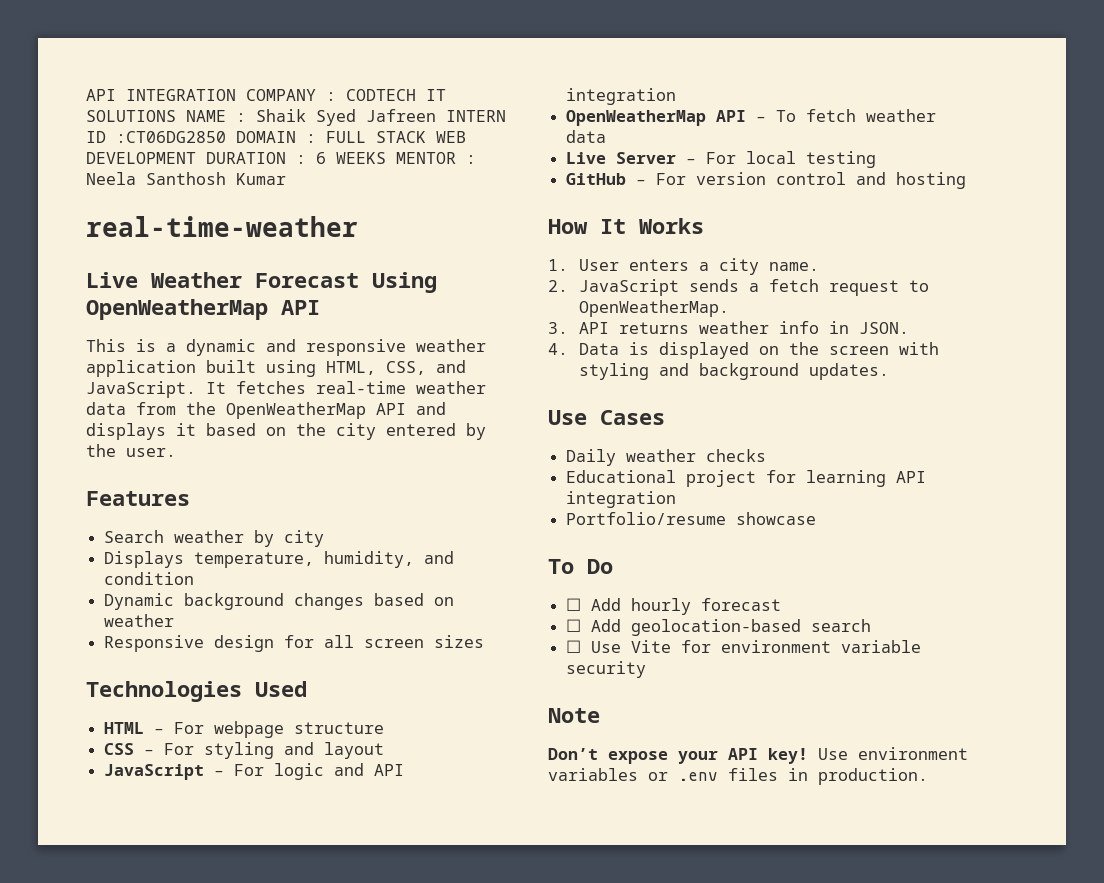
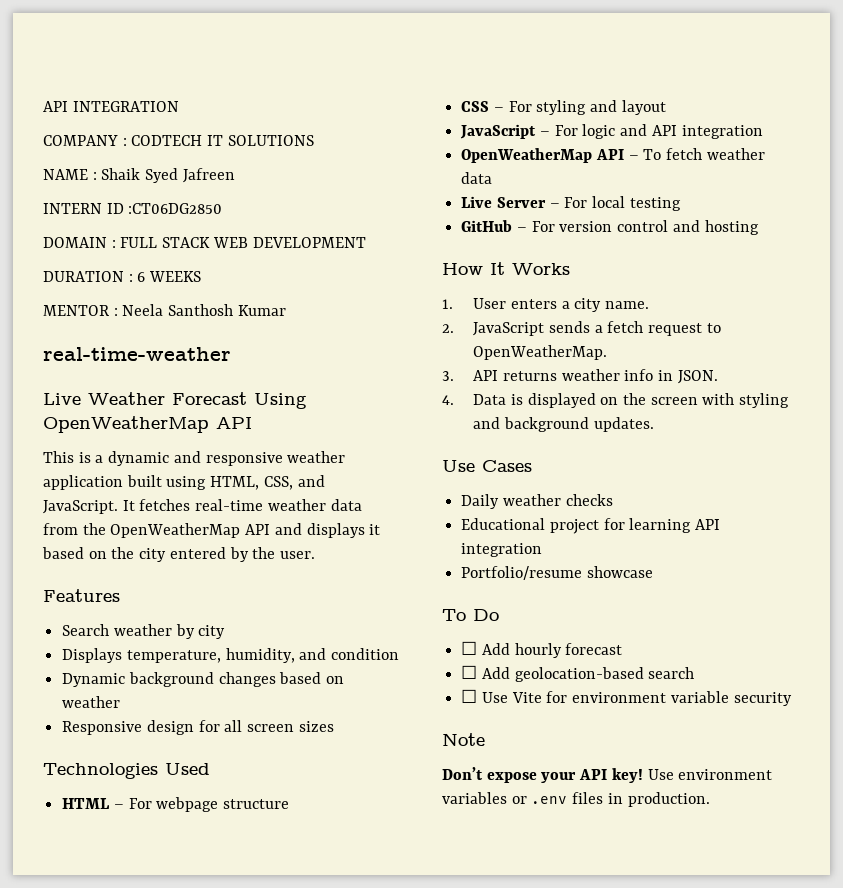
(236, 95) none -> (179, 106) //
(176, 116) none -> (314, 140) //
(436, 115) none -> (235, 175) //
(226, 137) none -> (223, 208) //
(196, 158) none -> (366, 242) //
(386, 158) none -> (202, 276) //

